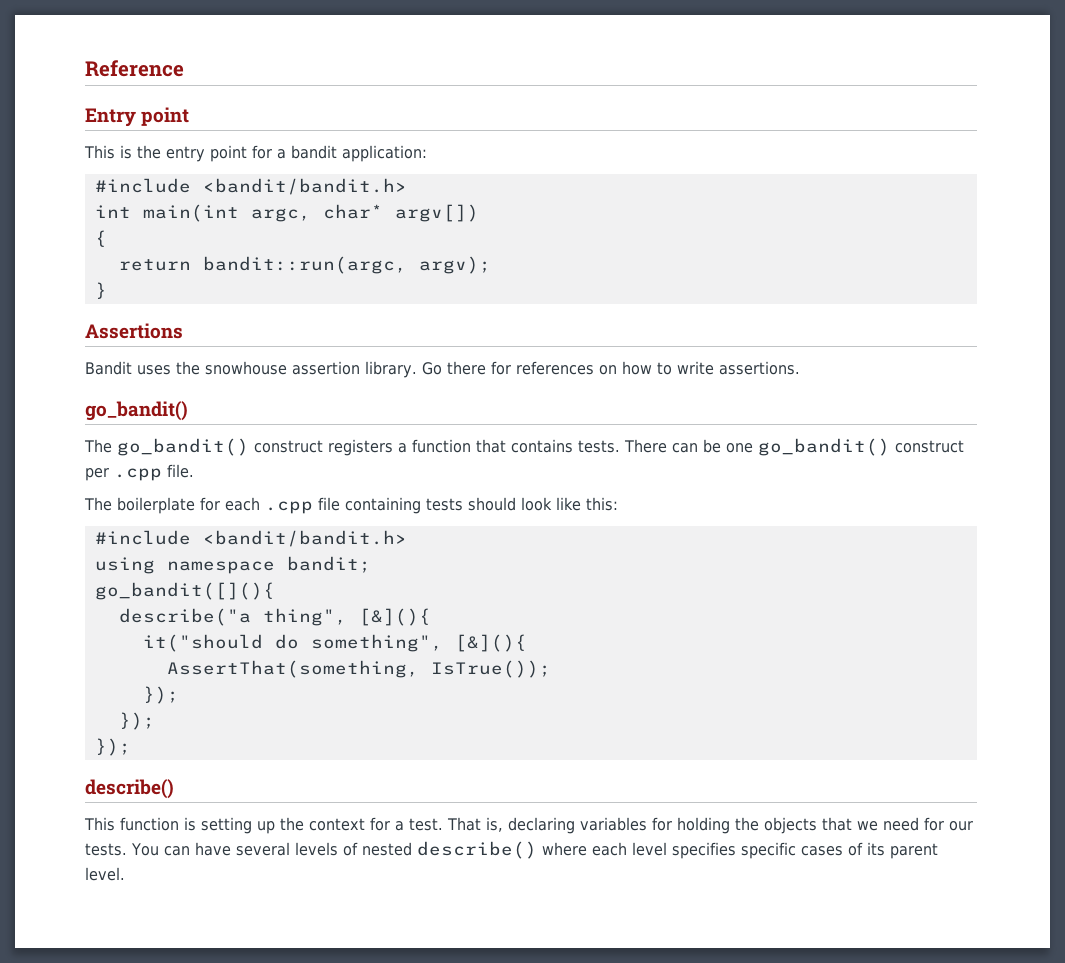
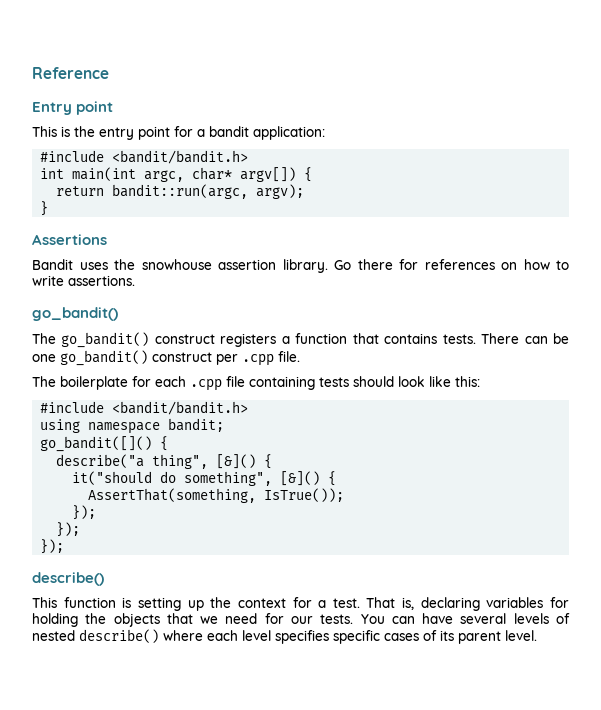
(479, 213) // -> (297, 174) none
[94,582,275,600] go_bandit([](){ -> [40,436,169,452] go_bandit([]() {
[358,608,431,626] [&](){ -> [216,454,273,469] [&]() {
[454,634,527,652] [&](){ -> [280,471,337,486] [&]() {

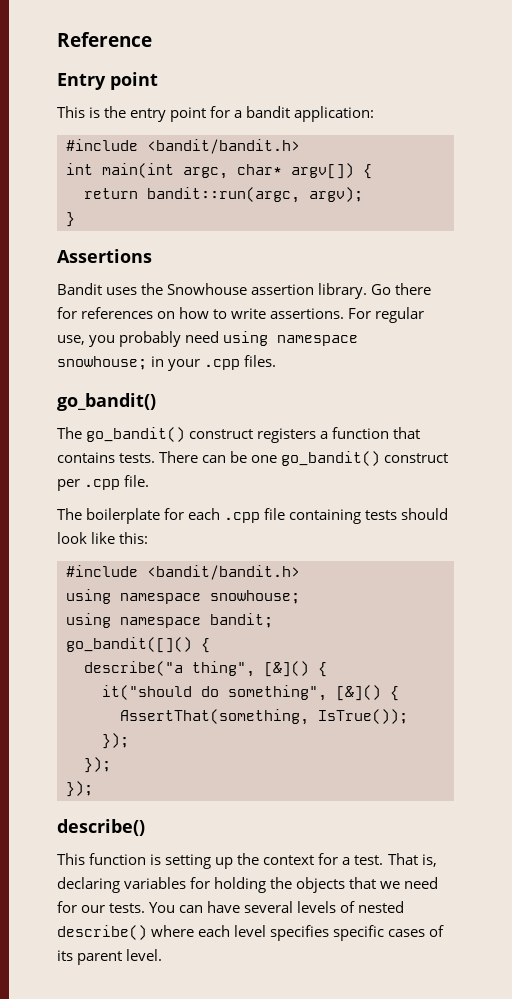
[141,259,212,270] snowhouse -> [167,283,248,295] Snowhouse
(135, 280) none -> [348,307,425,323] [57,331,359,347] [57,355,277,371] For regular use, you probably need using namespace snowhouse; in your .cpp files.
(249, 408) none -> [66,589,300,604] // using namespace snowhouse;

